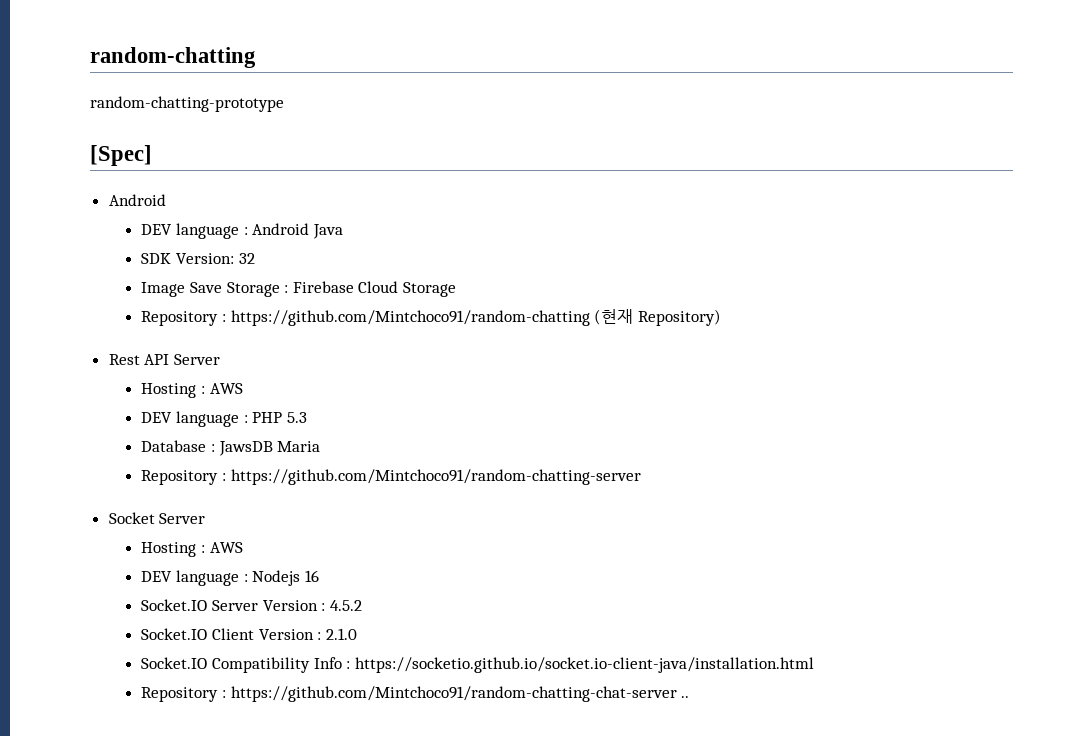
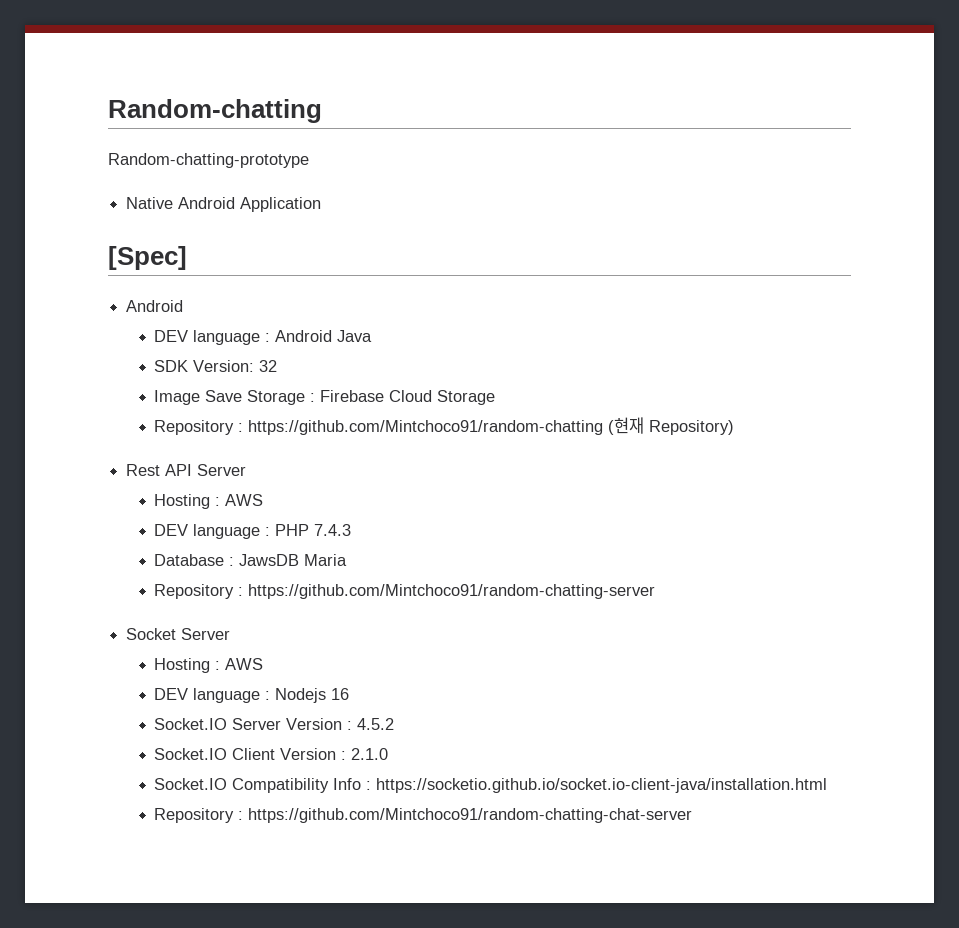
[90,47,256,68] [90,96,284,112] random-chatting // random-chatting-prototype -> [108,99,322,123] [108,153,309,168] [126,197,322,212] Random-chatting // Random-chatting-prototype // Native Android Application
[286,412,307,423] 5.3 -> [314,524,352,536] 7.4.3
[681,696,690,698] .. -> (693, 815) none

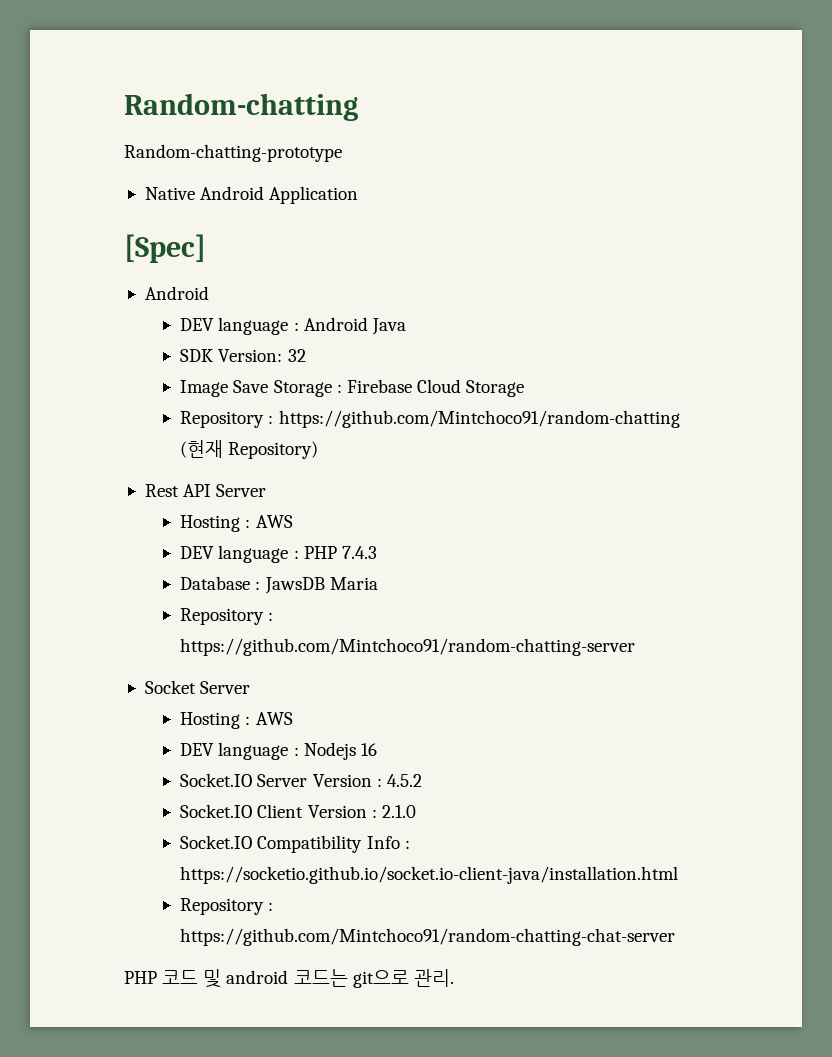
(693, 815) none -> [124,969,454,988] // PHP 코드 및 android 코드는 git으로 관리.

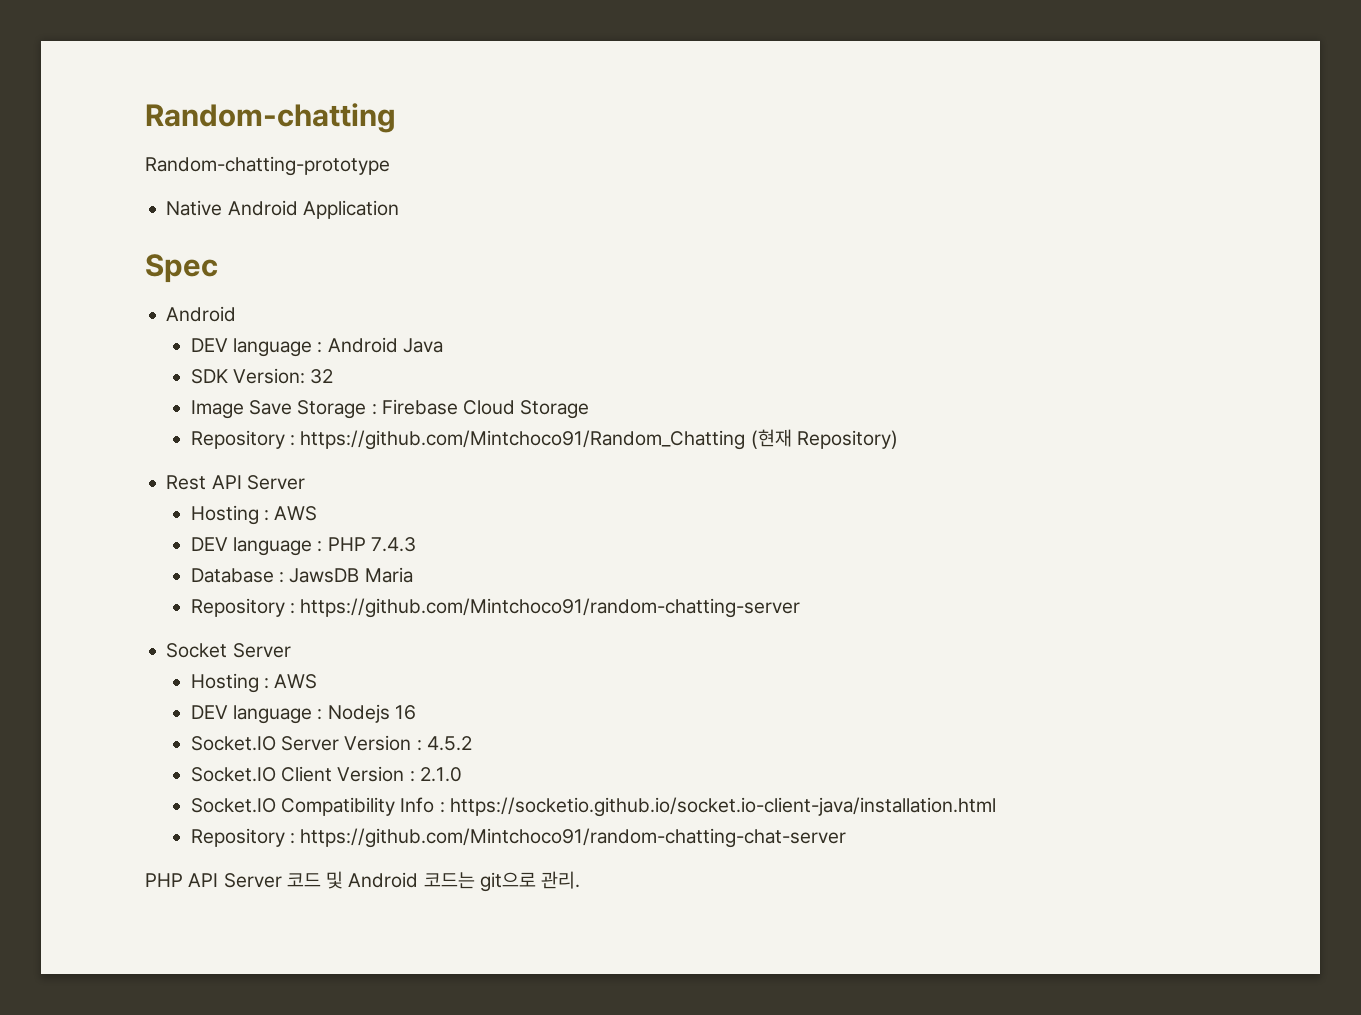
[124,234,206,263] [Spec] -> [145,254,218,283] Spec
[278,410,680,428] https://github.com/Mintchoco91/random-chatting -> [300,430,746,450] https://github.com/Mintchoco91/Random_Chatting
(157, 977) none -> [188,873,282,888] API Server
[226,970,289,984] android -> [348,872,419,888] Android

